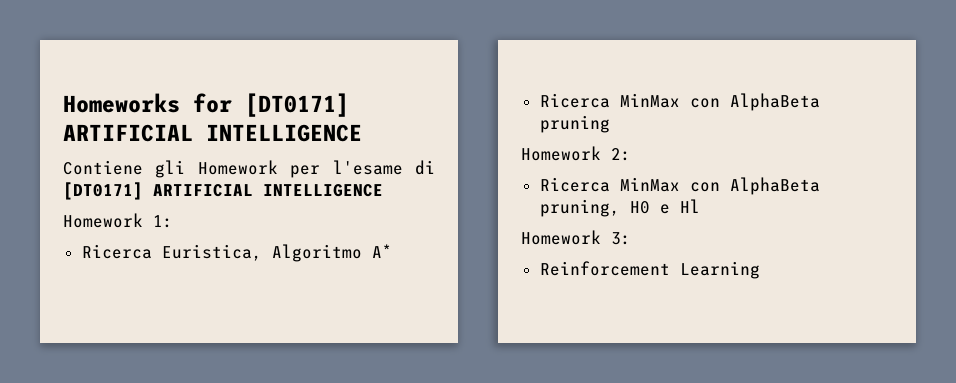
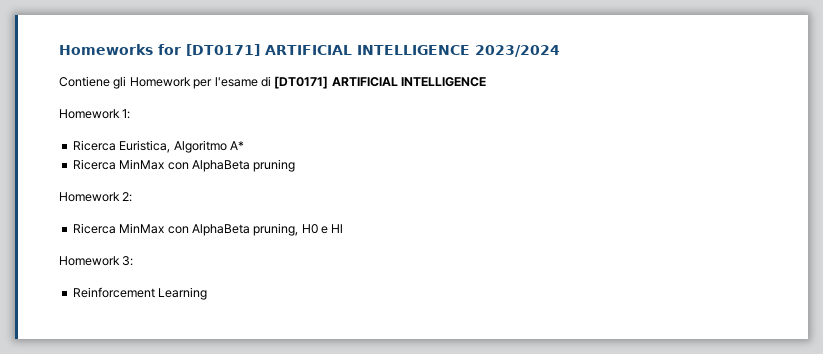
(362, 133) none -> [475,45,560,57] 2023/2024

